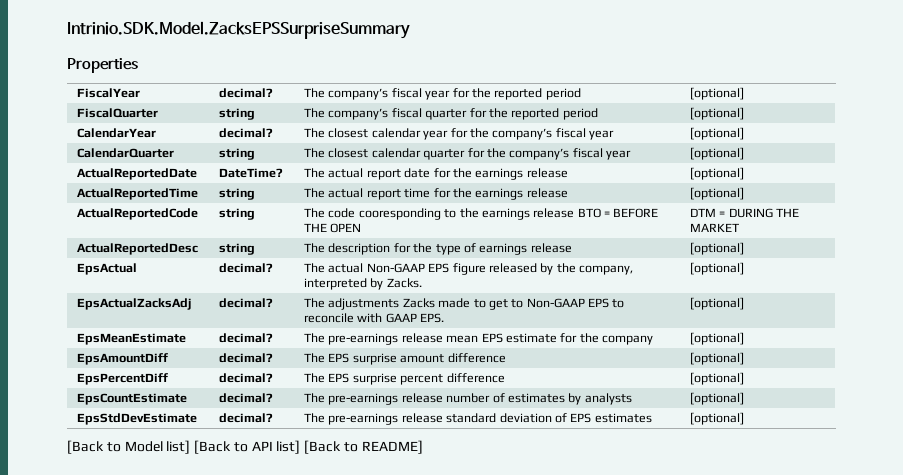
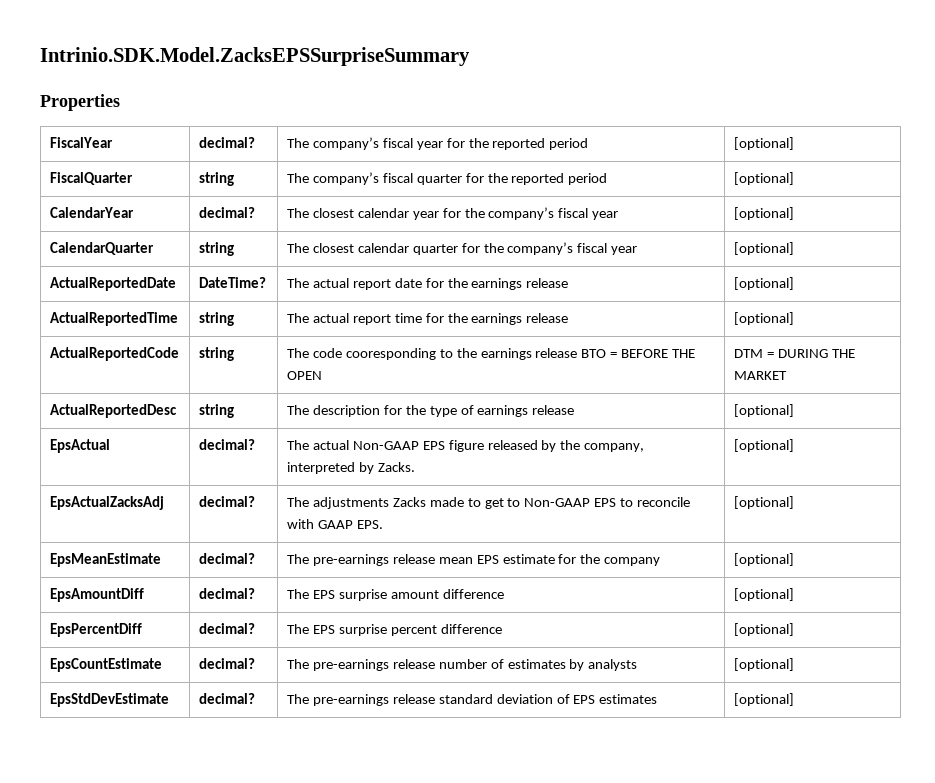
[67,440,423,454] // [Back to Model list] [Back to API list] [Back to README] -> (794, 699) none

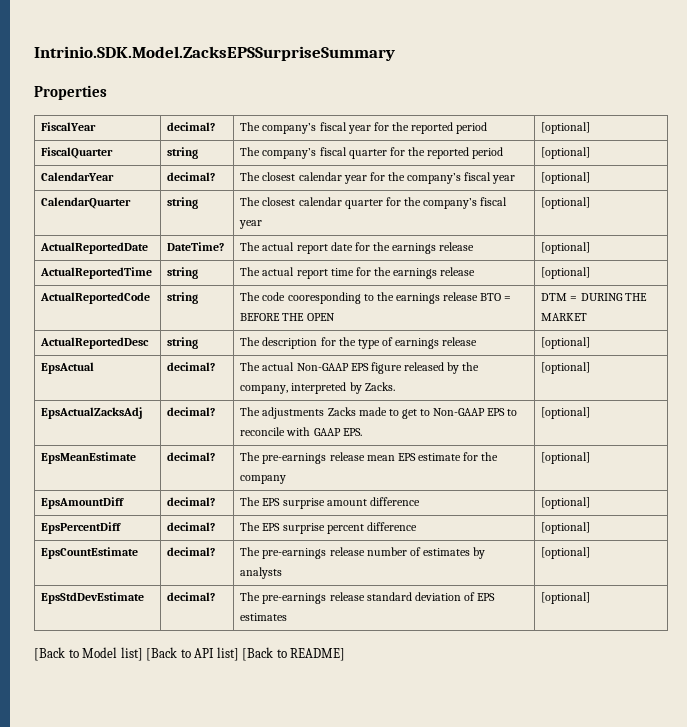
(794, 699) none -> [34,647,346,661] // [Back to Model list] [Back to API list] [Back to README]

